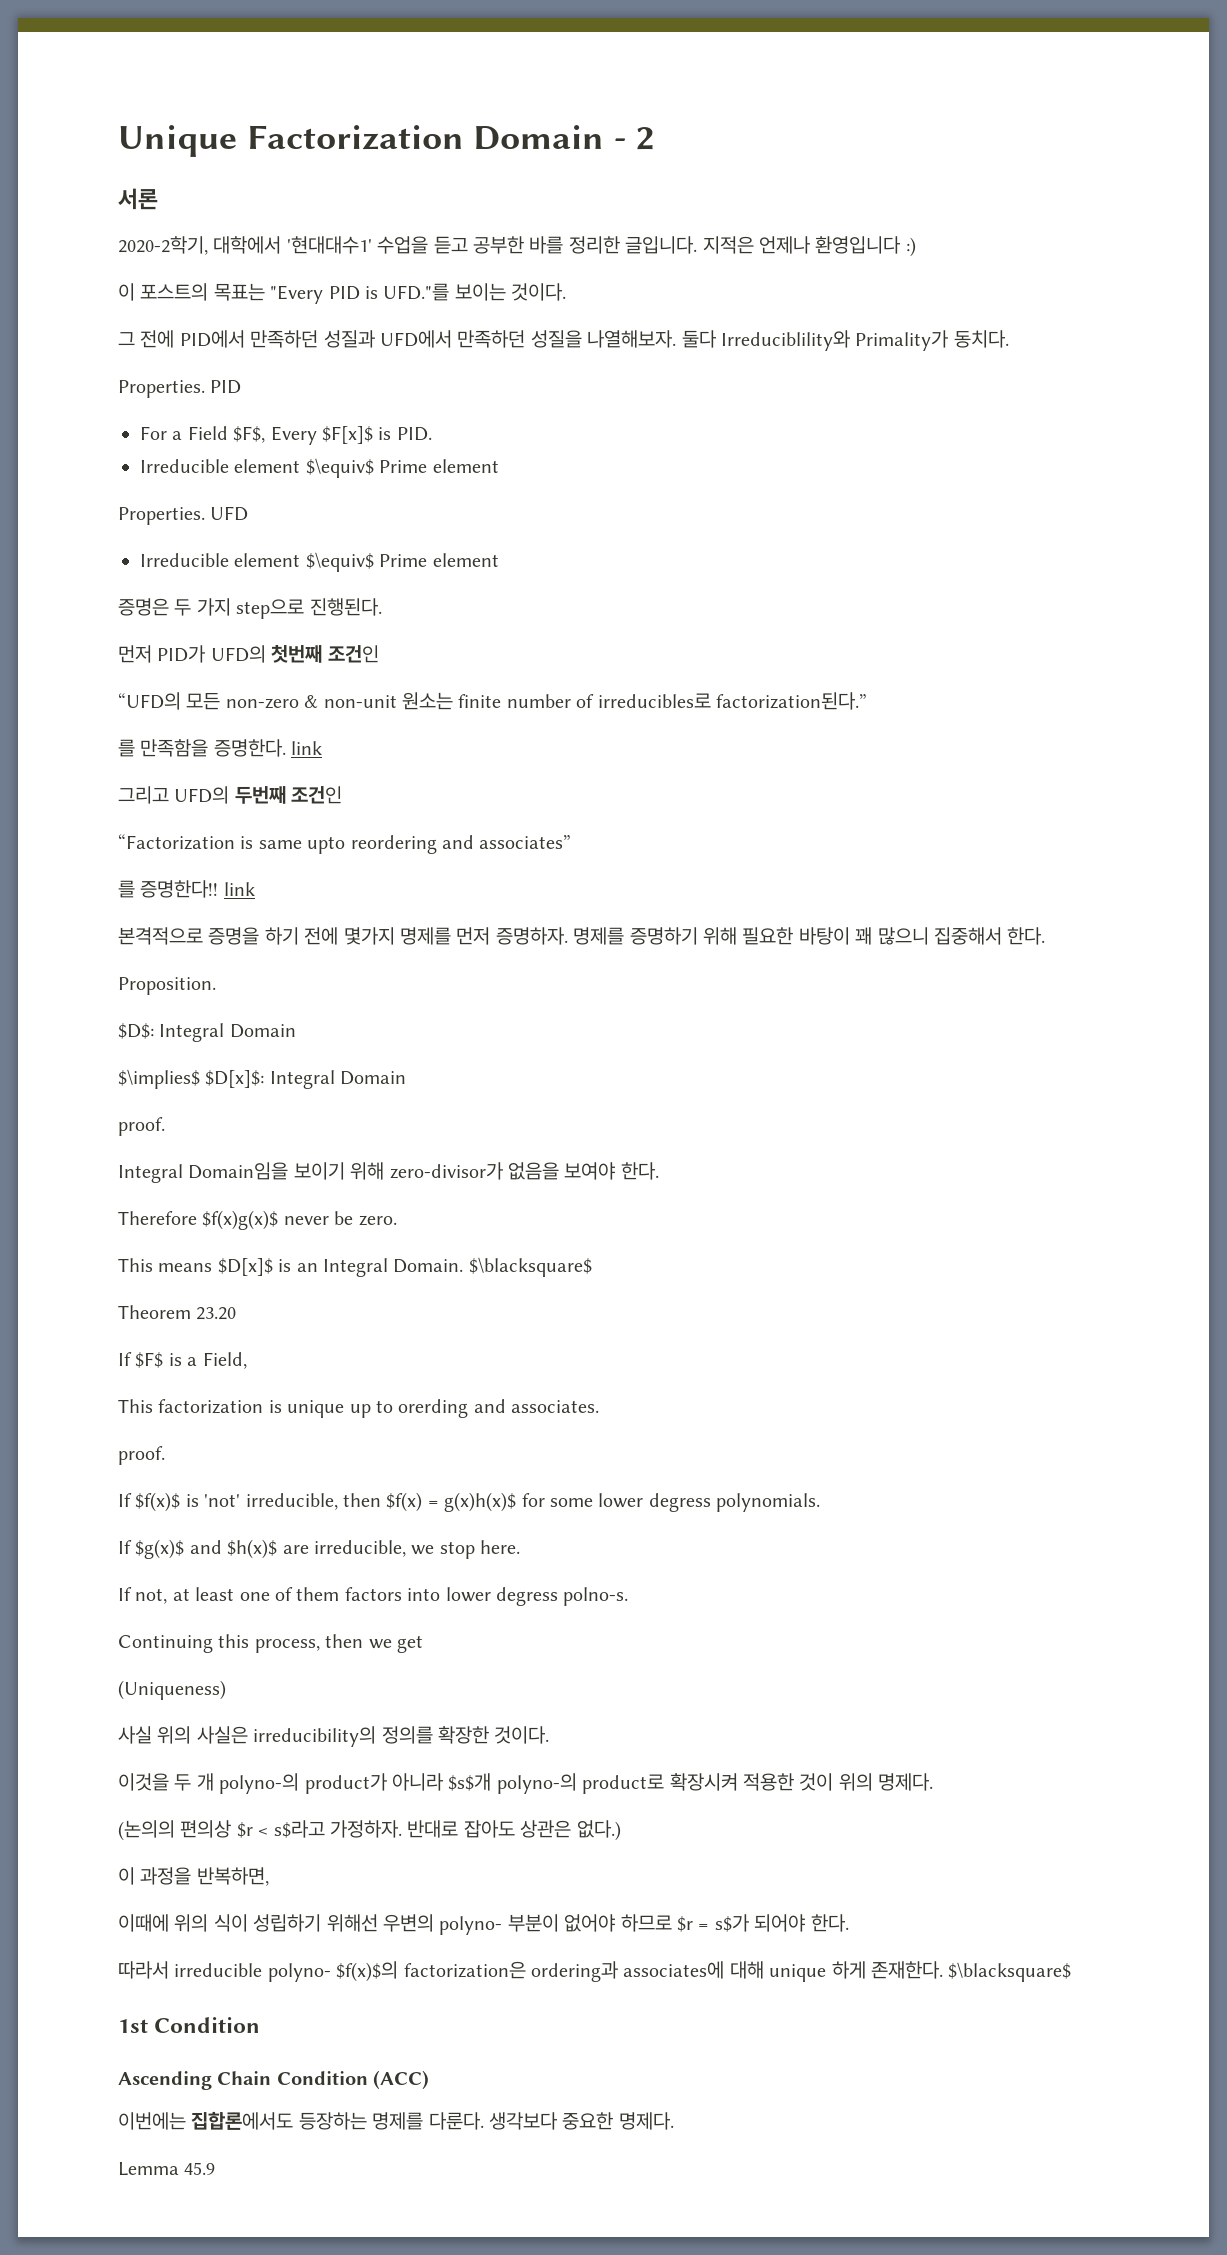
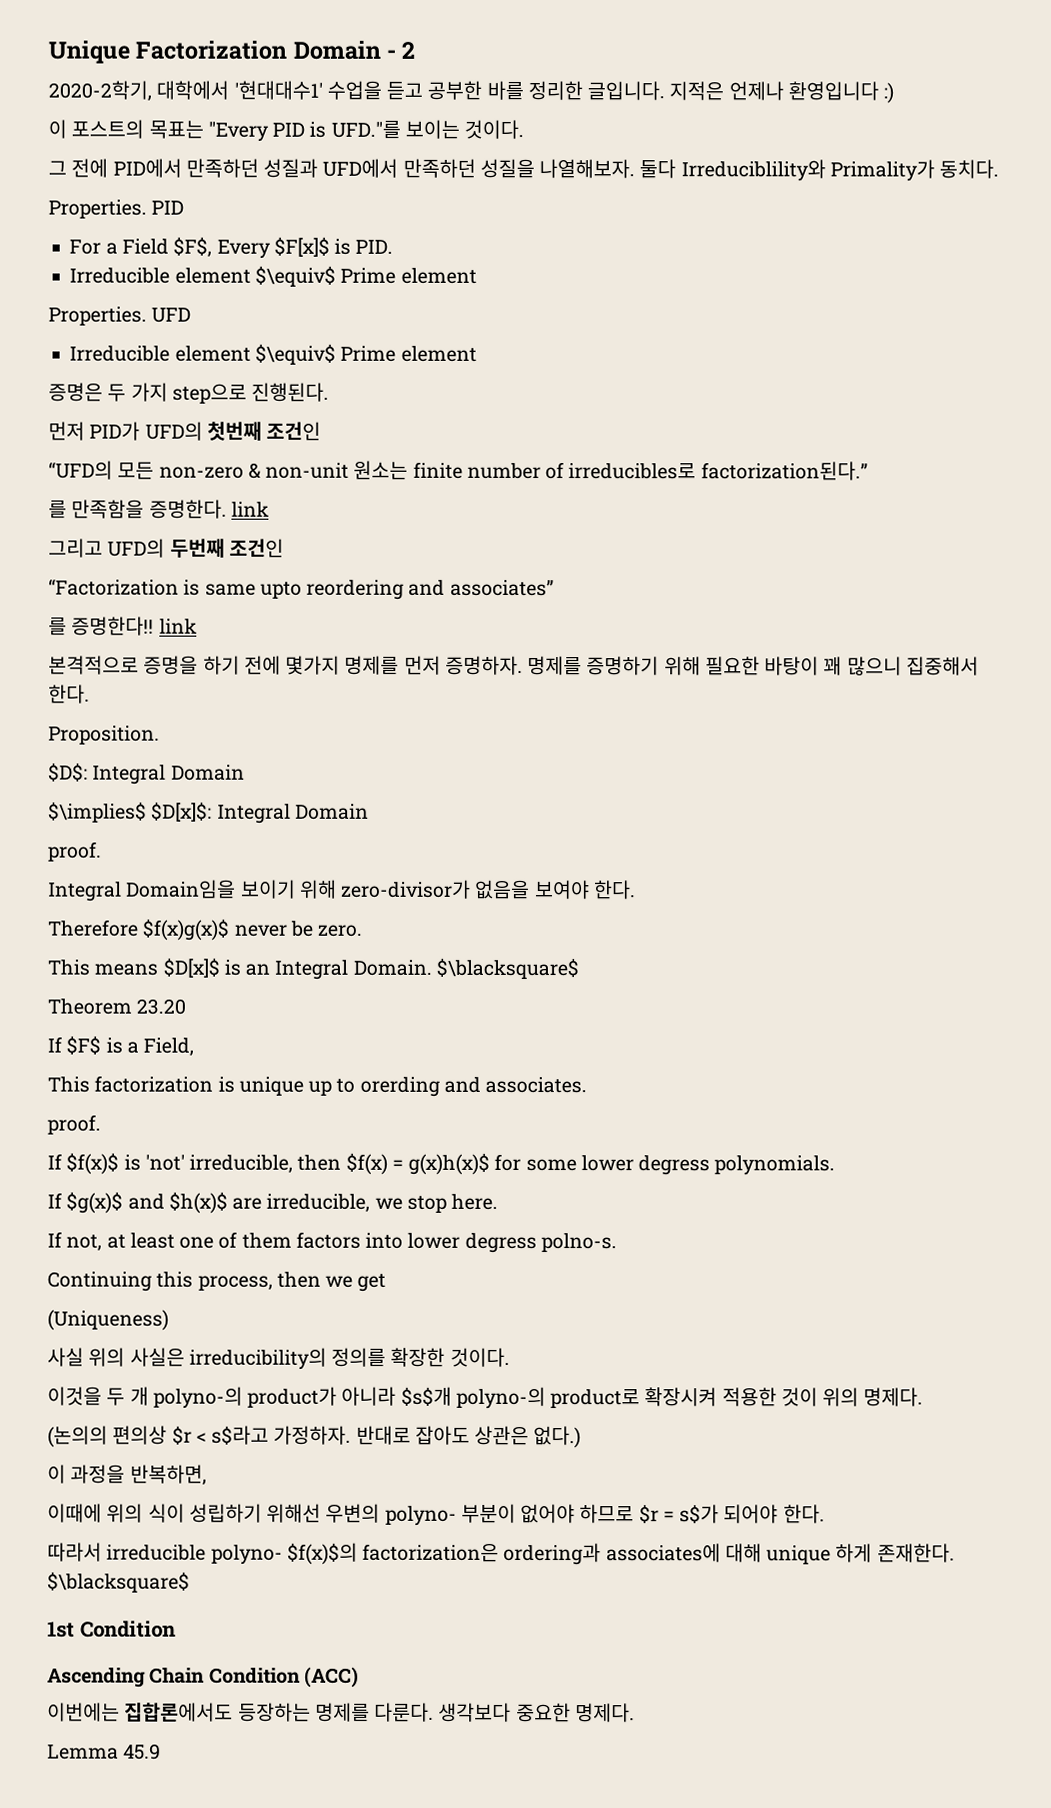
[118,188,158,210] // 서론 -> (416, 50) none

